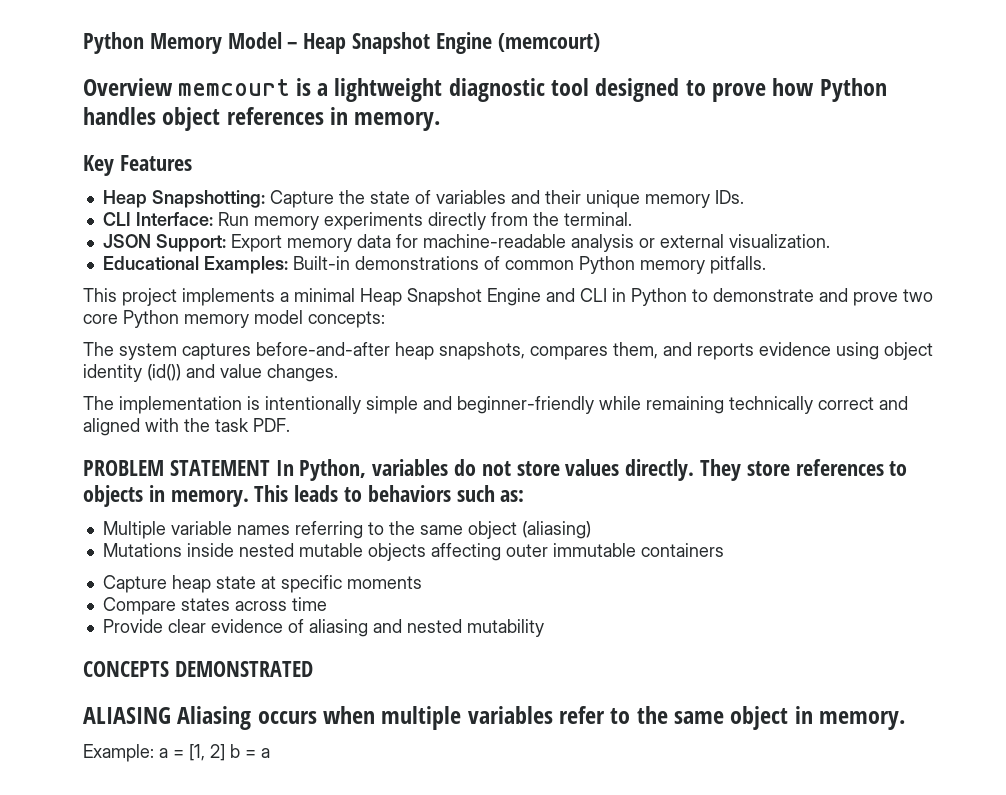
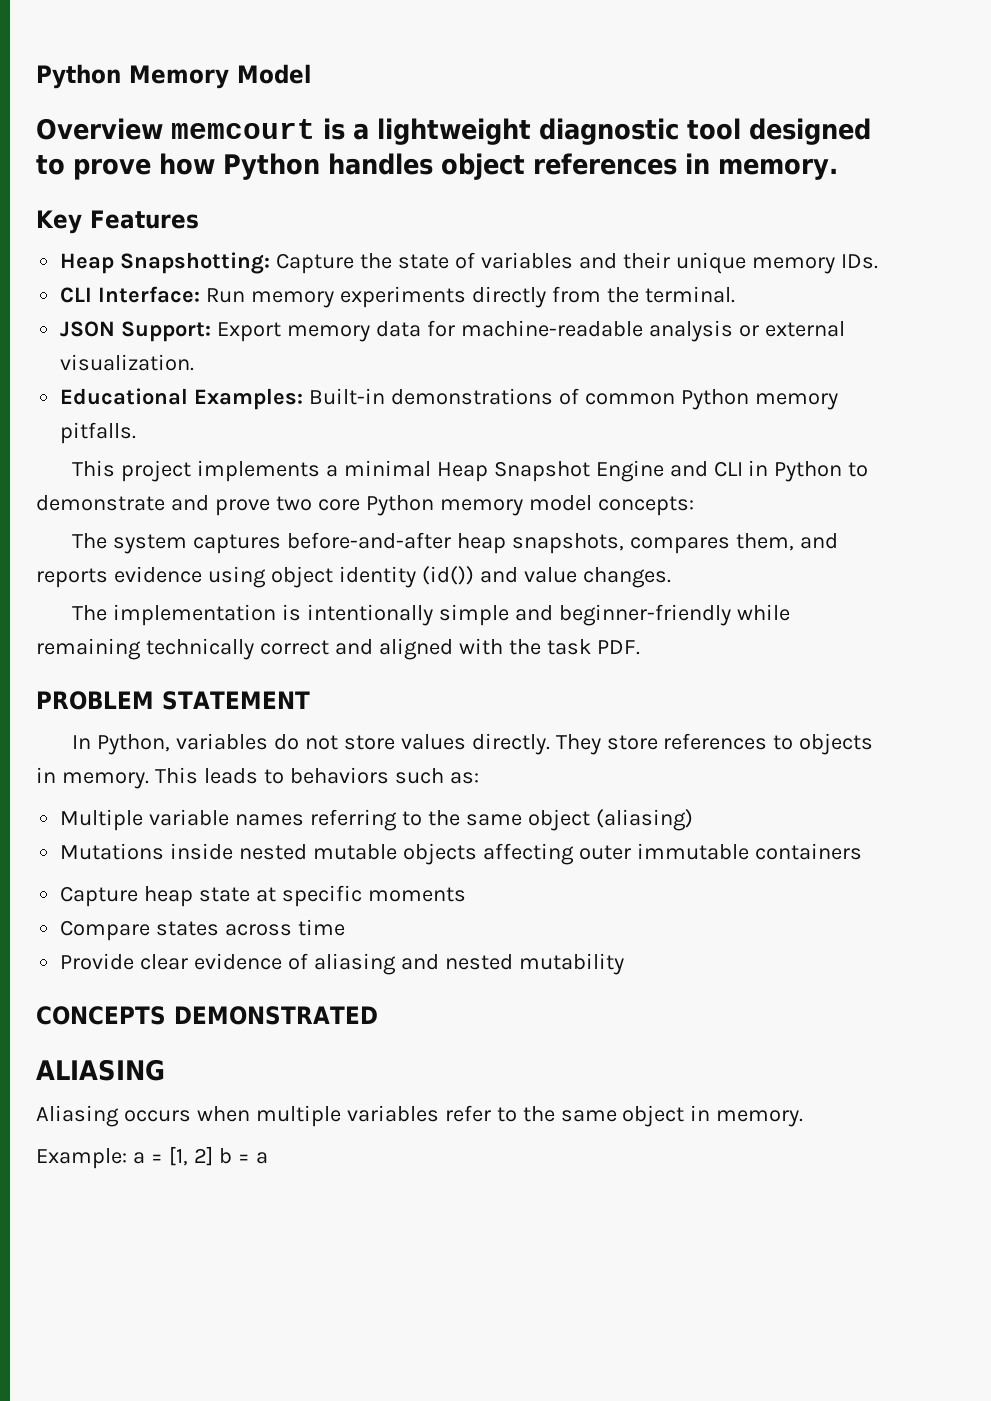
[287,32,600,54] – Heap Snapshot Engine (memcourt) -> (311, 74) none
(270, 468) none -> (310, 700) //
(171, 715) none -> (165, 1070) //

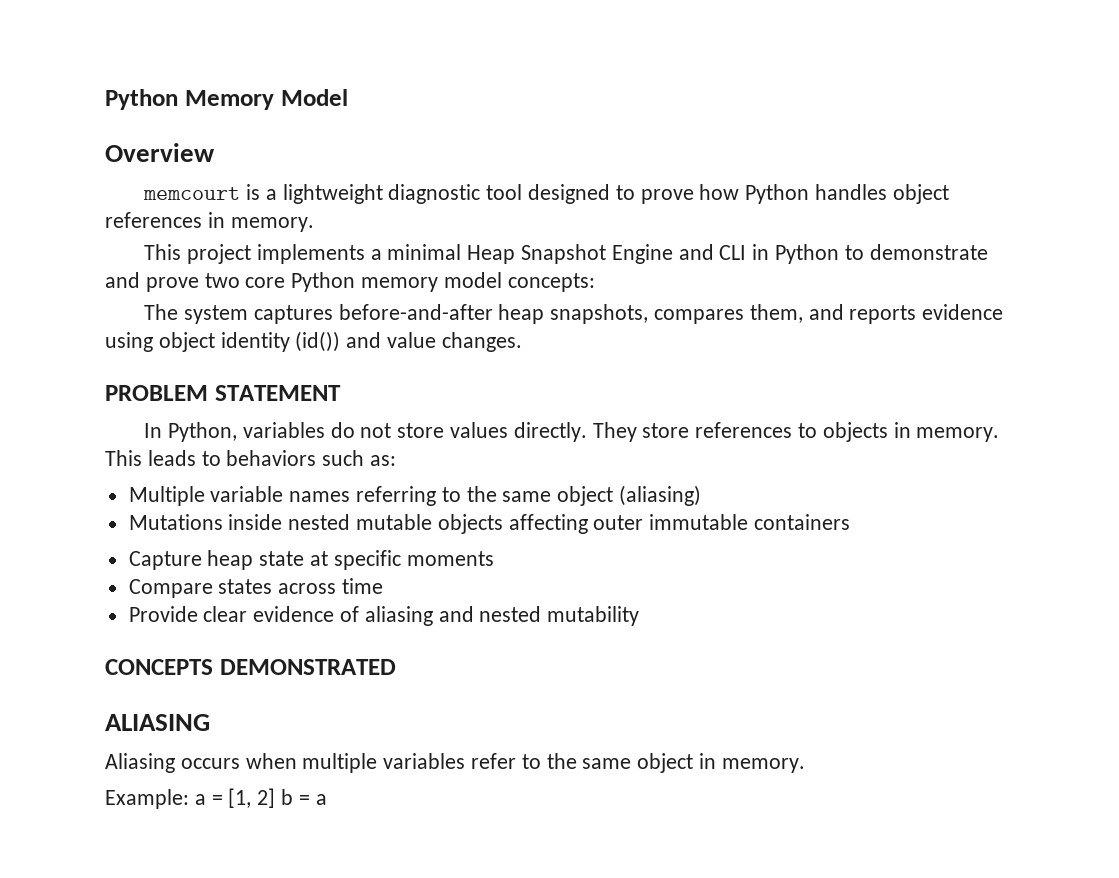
(163, 129) none -> (215, 152) //
[36,210,199,234] [60,252,878,274] [60,286,735,308] [60,320,845,342] [60,354,195,371] [60,388,838,410] [60,422,137,444] // Key Features // Heap Snapshotting: Capture the state of variables and their unique memory IDs. // CLI Interface: Run memory experiments directly from the terminal. // JSON Support: Export memory data for machine-readable analysis or external visualization. // Educational Examples: Built-in demonstrations of common Python memory pitfalls. -> (314, 224) none
[72,604,790,626] [36,638,640,660] // The implementation is intentionally simple and beginner-friendly while remaining technically correct and aligned with the task PDF. -> (522, 342) none

